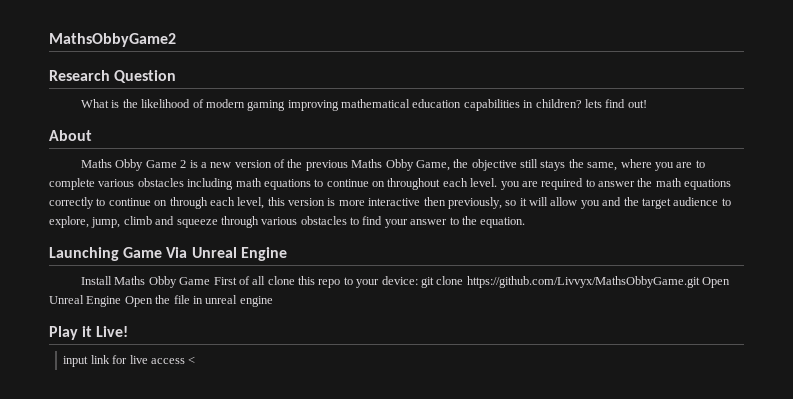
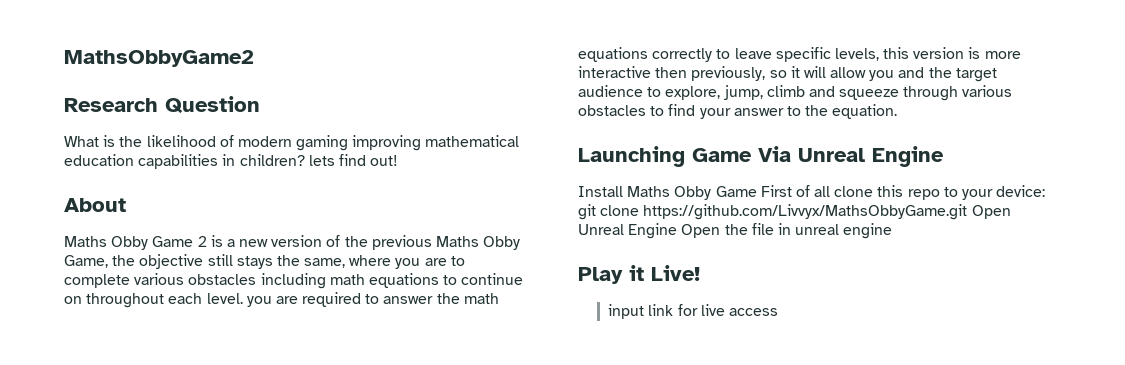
[108,197,265,209] continue on through each level, -> [734,47,879,62] leave specific levels,
[188,356,196,364] < -> (778, 312) none

